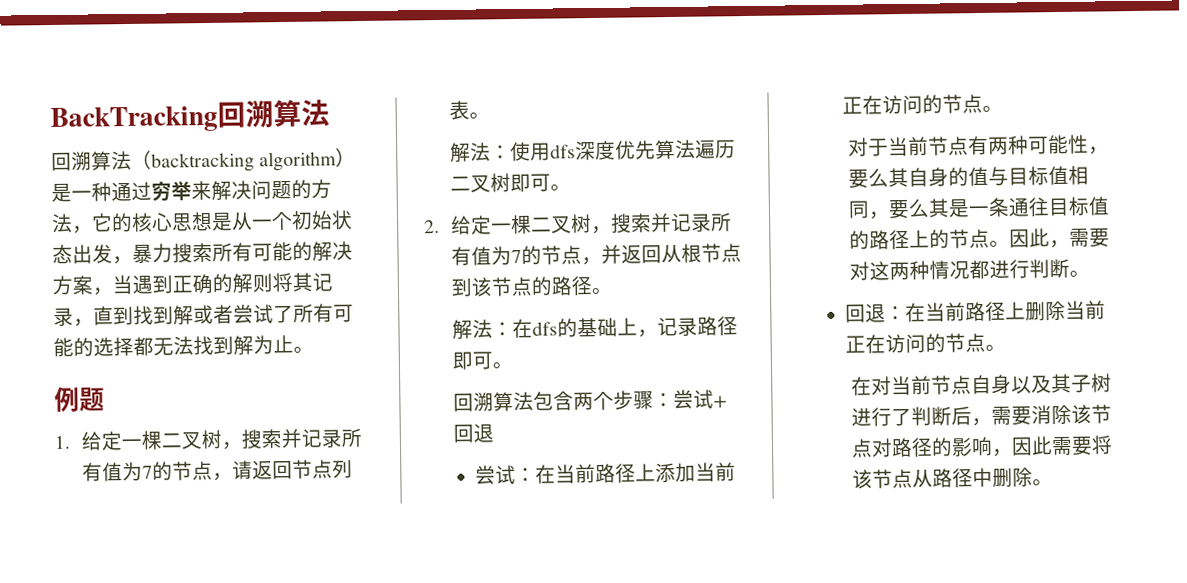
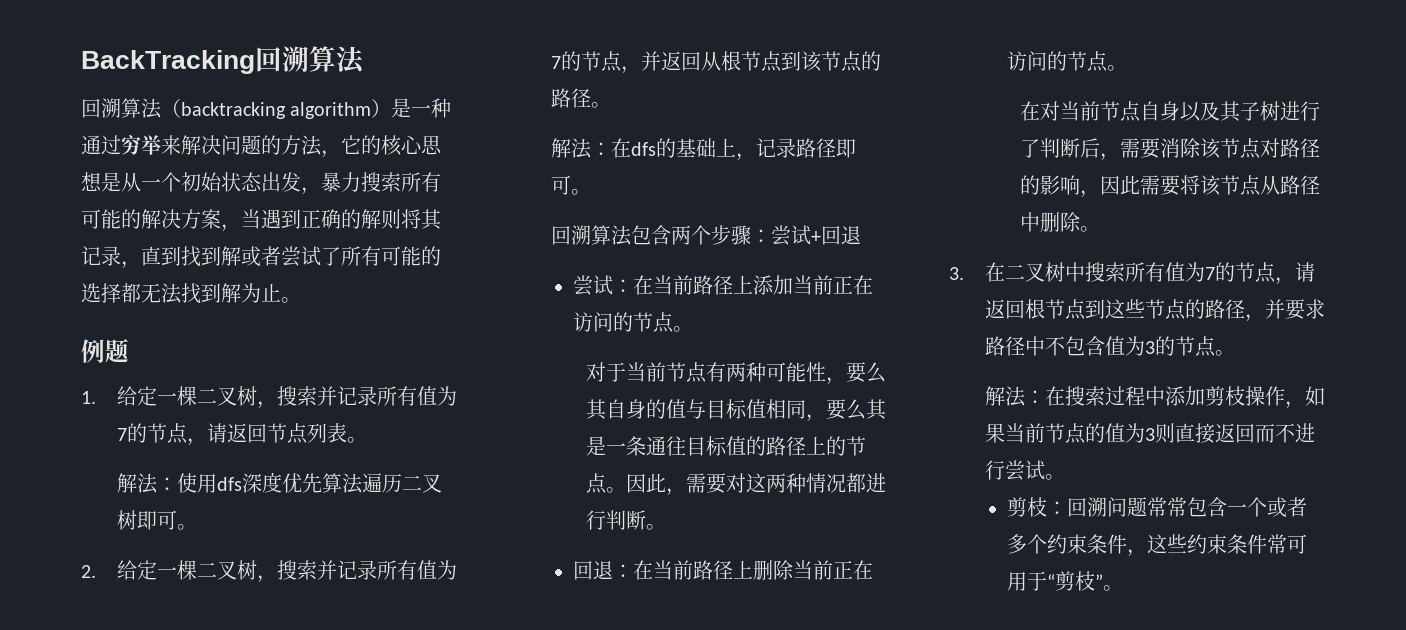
(1054, 482) none -> [949,262,1315,285] [984,299,1325,322] [984,336,1235,357] [984,386,1325,409] [984,423,1315,444] [984,460,1065,481] [1006,497,1307,518] [1006,534,1307,557] [1006,571,1123,591] // 3.在二叉树中搜索所有值为7的节点，请返回根节点到这些节点的路径，并要求路径中不包含值为3的节点。 // 解法：在搜索过程中添加剪枝操作，如果当前节点的值为3则直接返回而不进行尝试。 // 剪枝：回溯问题常常包含一个或者多个约束条件，这些约束条件常可用于“剪枝”。

